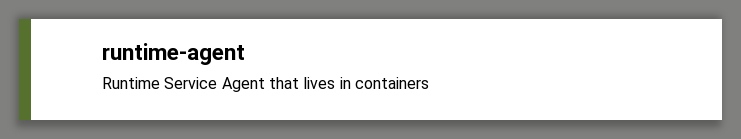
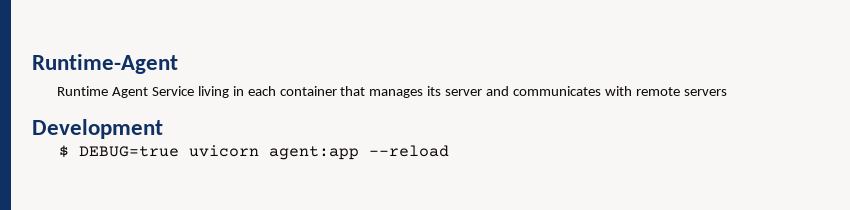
[102,43,245,65] runtime-agent -> [32,54,178,74] Runtime-Agent
[164,77,429,92] Service Agent that lives in containers -> [111,86,727,98] [32,119,163,139] [58,145,449,160] Agent Service living in each container that manages its server and communicates with remote servers // Development // $ DEBUG=true uvicorn agent:app --reload

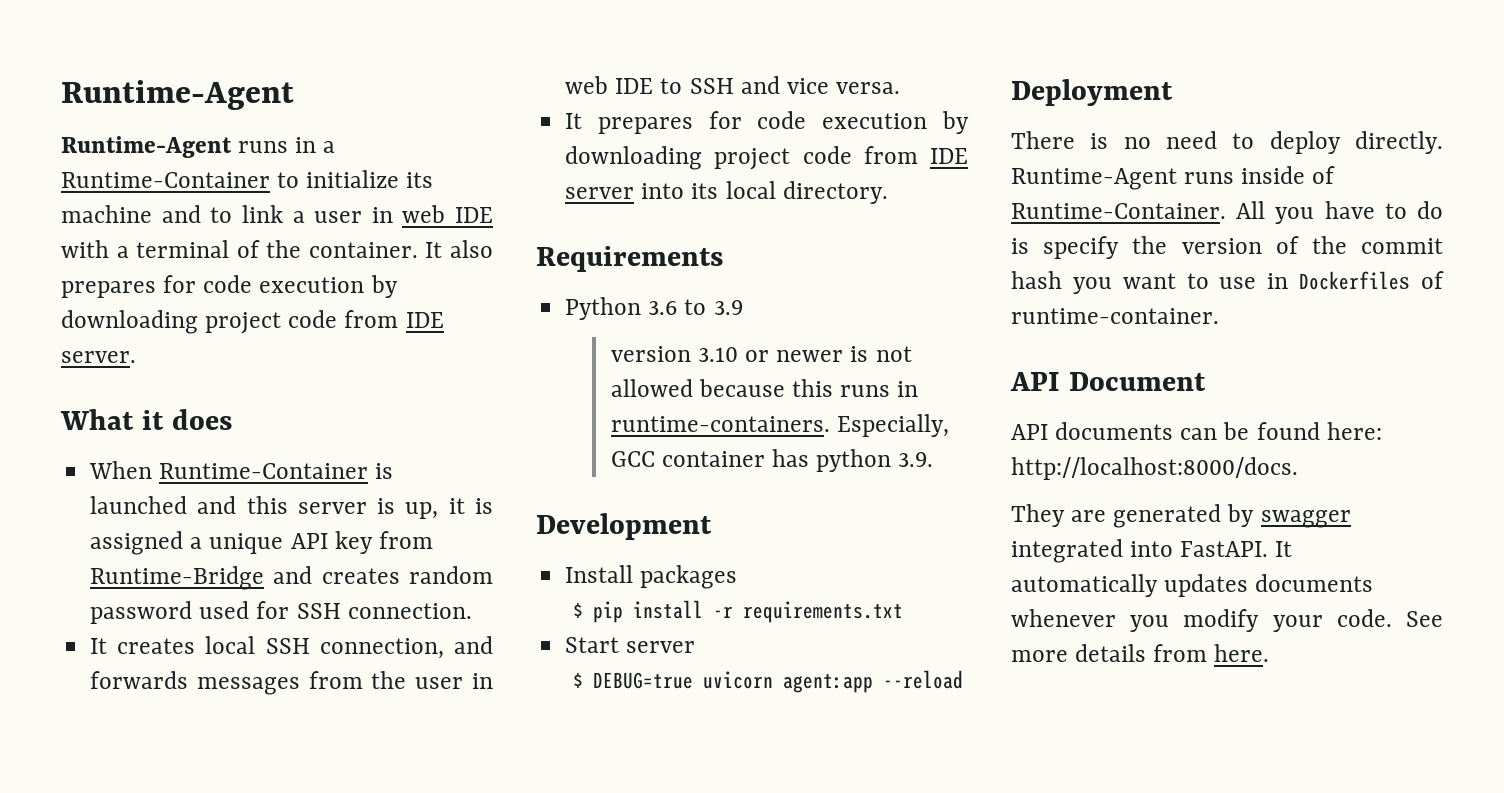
[57,86,727,98] [32,119,163,139] Runtime Agent Service living in each container that manages its server and communicates with remote servers // Development -> [61,136,336,158] [61,170,434,188] [61,205,493,223] [61,240,493,258] [61,275,398,298] [61,310,444,334] [61,351,136,363] [60,409,232,430] [89,461,394,479] [90,496,494,519] [90,531,433,555] [90,566,493,590] [90,601,472,624] [90,636,494,659] [90,671,493,695] [565,76,901,94] [565,111,969,134] [565,146,968,170] [565,181,888,204] [536,246,723,272] [565,297,743,320] [610,346,912,362] [610,379,919,397] [610,414,949,437] [610,449,934,472] [536,513,712,540] [565,565,738,589] [573,600,904,623] [565,637,696,653] Runtime-Agent runs in a Runtime-Container to initialize its machine and to link a user in web IDE with a terminal of the container. It also prepares for code execution by downloading project code from IDE server. // What it does // When Runtime-Container is launched and this server is up, it is assigned a unique API key from Runtime-Bridge and creates random password used for SSH connection. // It creates local SSH connection, and forwards messages from the user in web IDE to SSH and vice versa. // It prepares for code execution by downloading project code from IDE server into its local directory. // Requirements // Python 3.6 to 3.9 // version 3.10 or newer is not allowed because this runs in runtime-containers. Especially, GCC container has python 3.9. // Development // Install packages // $ pip install -r requirements.txt // Start server
(449, 151) none -> [1011,79,1173,106] [1011,131,1443,154] [1011,166,1336,190] [1011,201,1443,224] [1011,236,1443,259] [1011,271,1444,294] [1011,308,1219,324] [1010,372,1206,391] [1011,422,1382,440] [1011,457,1298,480] [1011,504,1351,528] [1011,539,1293,563] [1011,574,1374,597] [1011,609,1443,632] [1011,644,1270,662] // Deployment // There is no need to deploy directly. Runtime-Agent runs inside of Runtime-Container. All you have to do is specify the version of the commit hash you want to use in Dockerfiles of runtime-container. // API Document // API documents can be found here: http://localhost:8000/docs. // They are generated by swagger integrated into FastAPI. It automatically updates documents whenever you modify your code. See more details from here.

